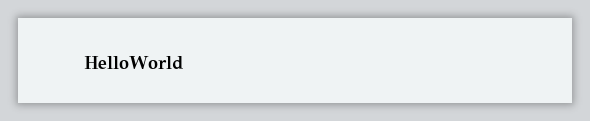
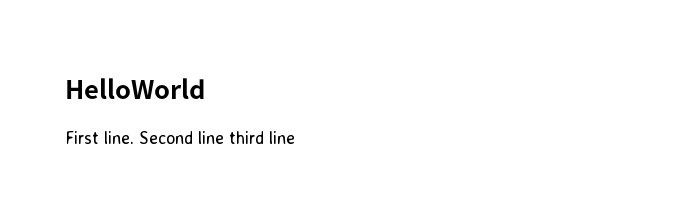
(184, 63) none -> [65,131,295,144] // First line. Second line third line

